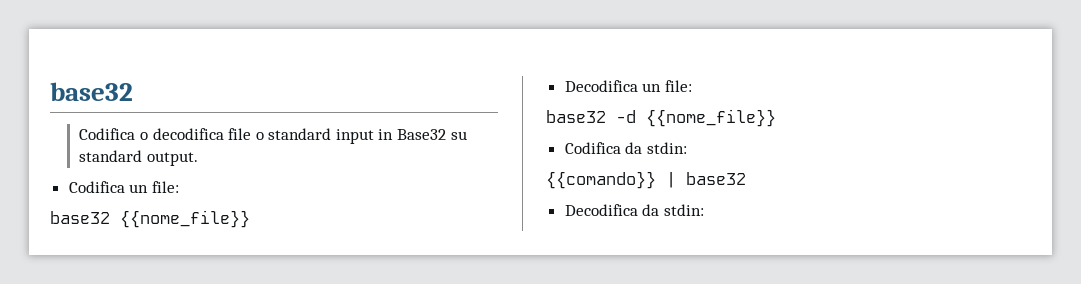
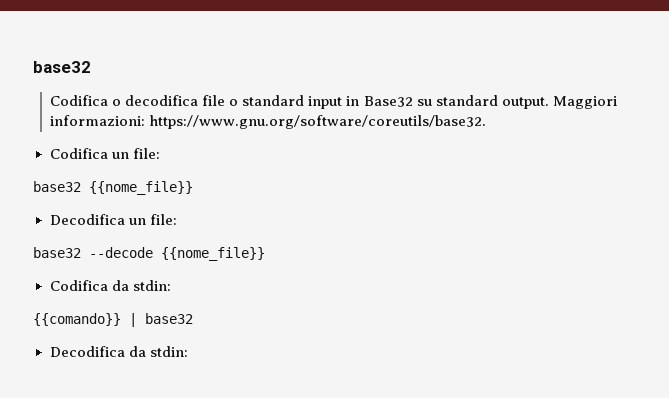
(198, 159) none -> [552,96,617,109] [50,115,487,129] Maggiori informazioni: https://www.gnu.org/software/coreutils/base32.
[616,110,636,123] -d -> [89,247,153,258] --decode

